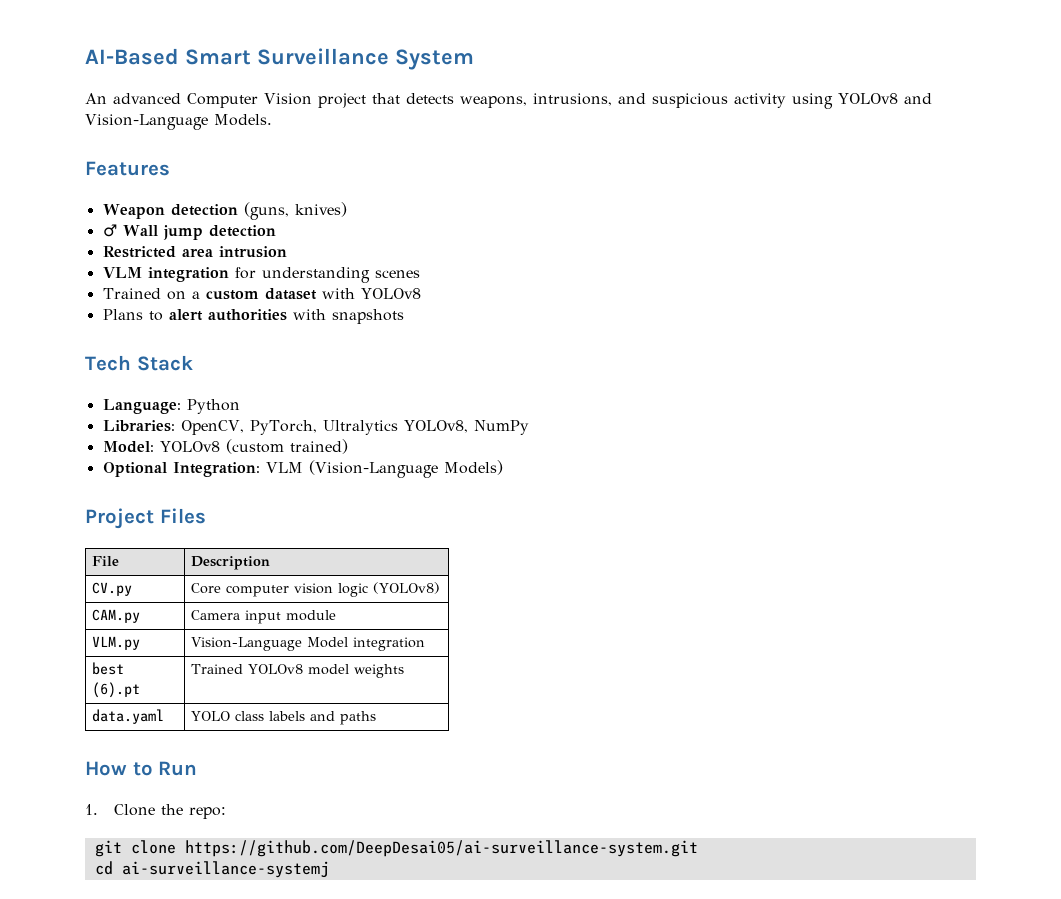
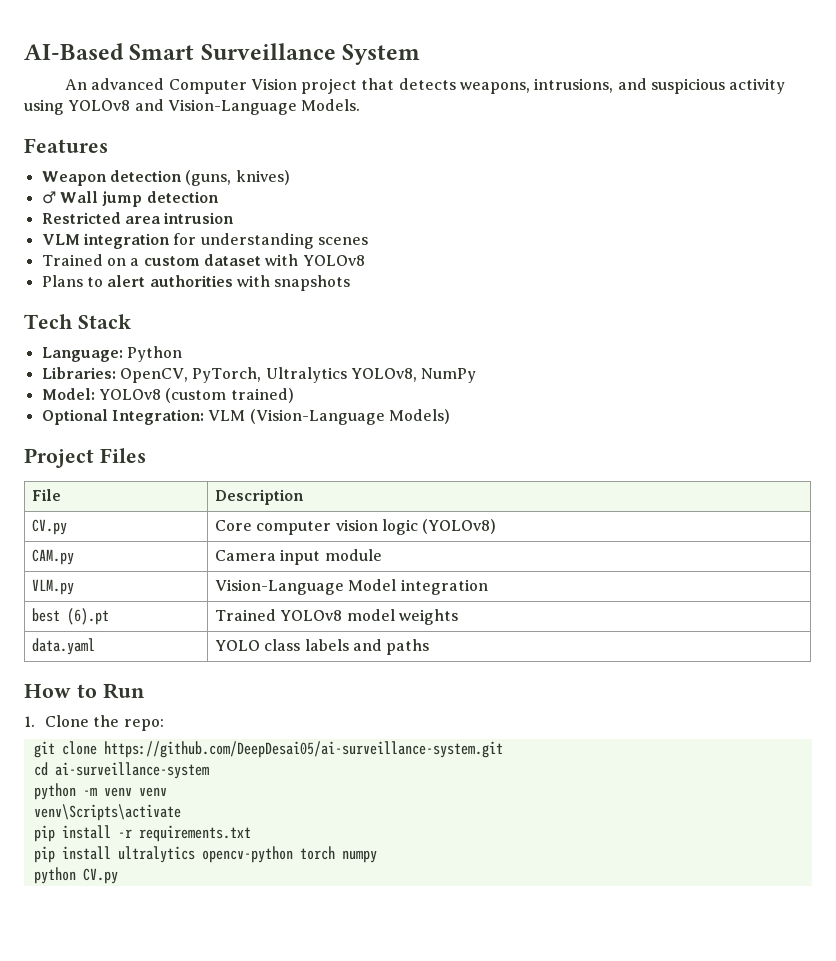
[121,861,329,878] ai-surveillance-systemj -> [54,762,209,779] [33,783,167,800] [33,804,181,821] [33,825,251,842] [33,846,377,863] [33,867,118,884] ai-surveillance-system // python -m venv venv // venv\Scripts\activate // pip install -r requirements.txt // pip install ultralytics opencv-python torch numpy // python CV.py

